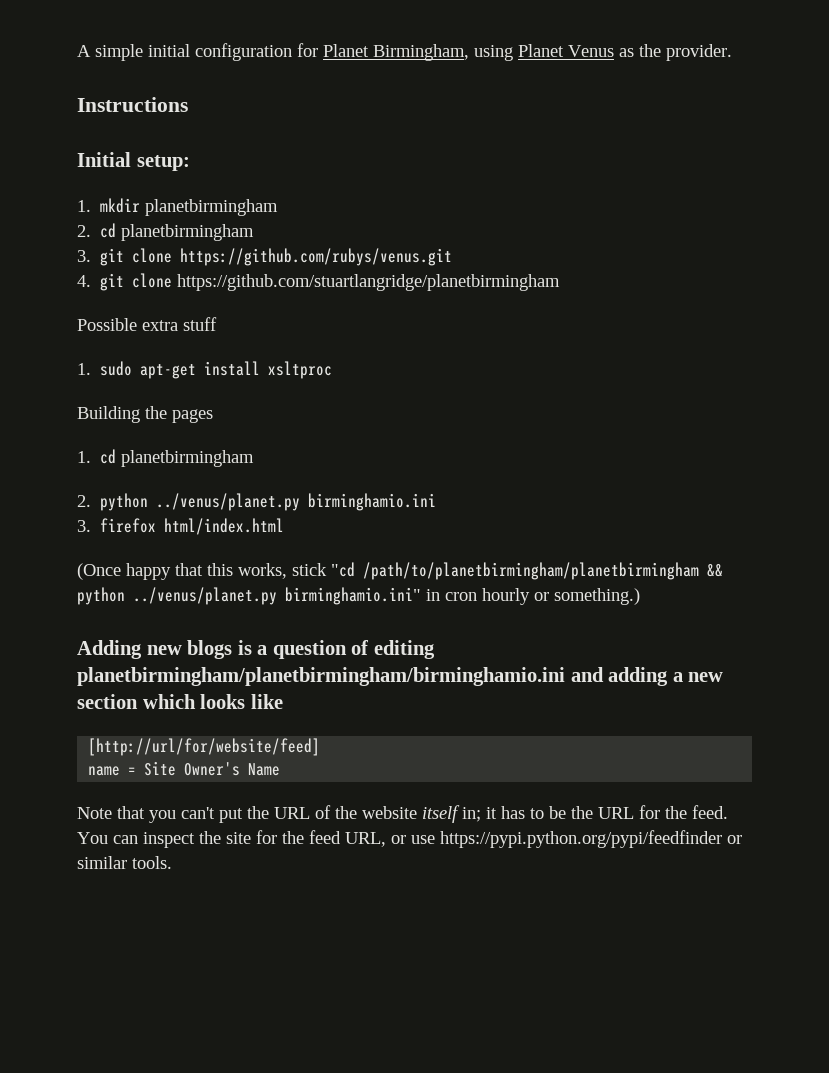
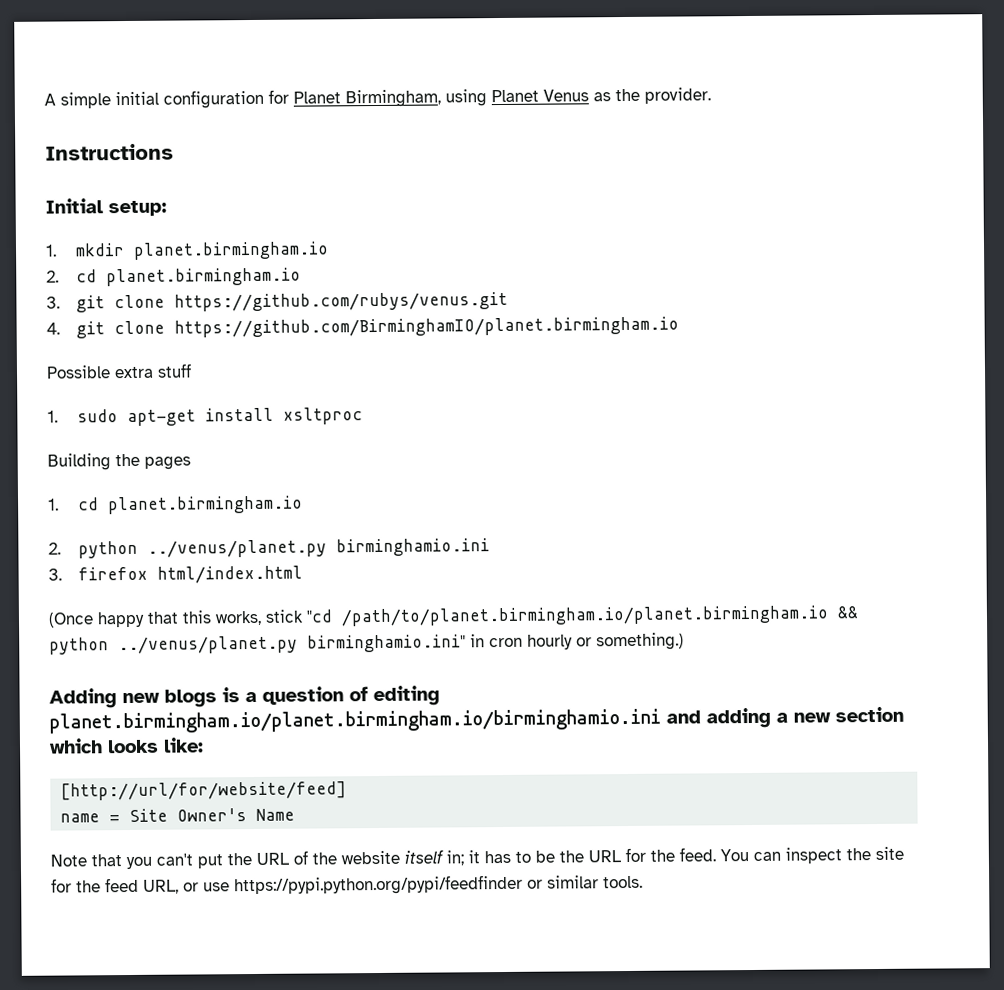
[145,199,279,216] planetbirmingham -> [133,241,330,260] planet.birmingham.io
[121,224,255,241] planetbirmingham -> [106,267,302,287] planet.birmingham.io
[177,274,561,291] https://github.com/stuartlangridge/planetbirmingham -> [174,316,680,338] https://github.com/BirminghamIO/planet.birmingham.io
[121,450,255,467] planetbirmingham -> [108,495,304,515] planet.birmingham.io
[363,562,699,580] /path/to/planetbirmingham/planetbirmingham -> [341,605,829,627] /path/to/planet.birmingham.io/planet.birmingham.io
[77,667,565,686] planetbirmingham/planetbirmingham/birminghamio.ini -> [49,708,661,734] planet.birmingham.io/planet.birmingham.io/birminghamio.ini
[250,694,283,709] like -> [163,737,204,753] like:

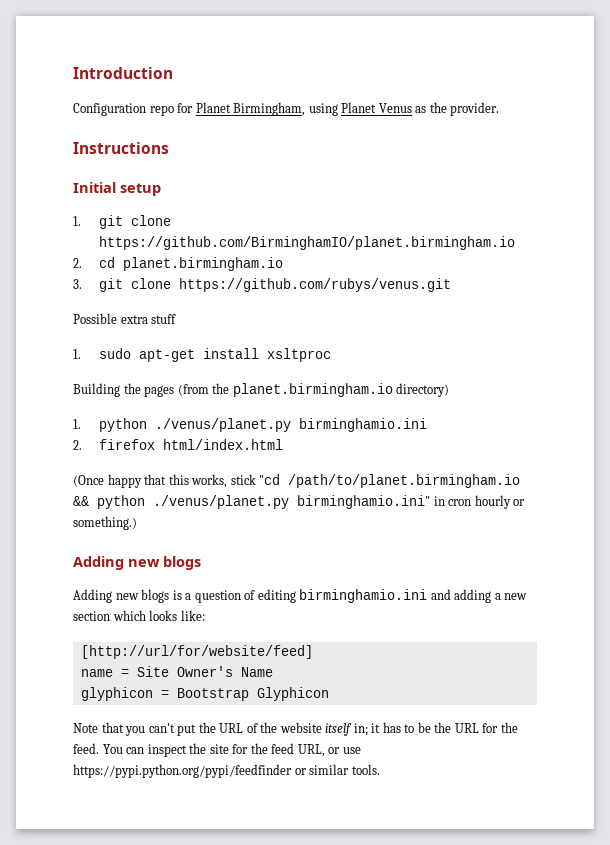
[44,89,264,109] A simple initial configuration -> [73,67,173,79] [73,103,174,116] Introduction // Configuration repo
[108,200,167,217] [45,241,330,260] setup: // 1. mkdir planet.birmingham.io -> [120,183,161,196] [73,215,171,229] [98,236,515,250] setup // 1. git clone https://github.com/BirminghamIO/planet.birmingham.io
[46,316,680,339] // 4. git clone https://github.com/BirminghamIO/planet.birmingham.io -> (451, 285) none
[48,495,304,515] [48,539,328,559] // 1. cd planet.birmingham.io // 2. python ../venus/planet.py -> [177,383,450,397] [73,418,291,432] (from the planet.birmingham.io directory) // 1. python ./venus/planet.py
[48,568,62,581] 3. -> [73,440,82,450] 2.
[341,605,829,627] /path/to/planet.birmingham.io/planet.birmingham.io -> [288,474,521,488] /path/to/planet.birmingham.io
[118,635,298,655] ../venus/planet.py -> [153,495,289,509] ./venus/planet.py
(217, 698) none -> [73,589,170,603] // Adding new blogs
[49,708,661,734] planet.birmingham.io/planet.birmingham.io/birminghamio.ini -> [299,589,428,603] birminghamio.ini
(296, 814) none -> [80,687,329,701] // glyphicon = Bootstrap Glyphicon

